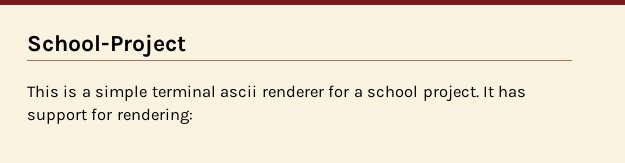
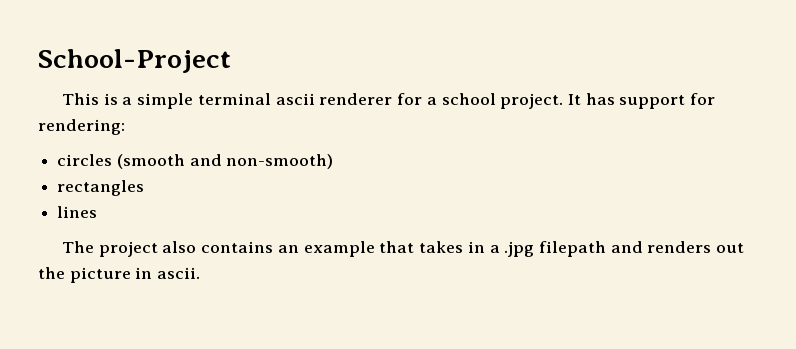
(193, 116) none -> [57,154,334,169] [57,180,145,196] [57,206,98,218] [62,241,745,257] [38,267,201,283] // circles (smooth and non-smooth) // rectangles // lines // The project also contains an example that takes in a .jpg filepath and renders out the picture in ascii.

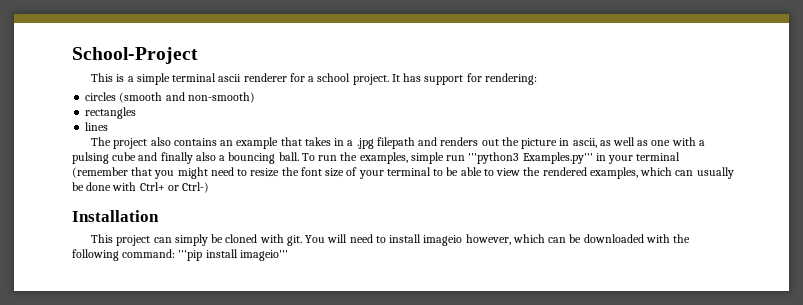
[157,267,201,279] ascii. -> [572,137,705,148] [72,152,681,164] [72,167,734,179] [72,182,210,193] [72,210,159,222] [91,234,690,246] [72,249,288,261] ascii, as well as one with a pulsing cube and finally also a bouncing ball. To run the examples, simple run '''python3 Examples.py''' in your terminal (remember that you might need to resize the font size of your terminal to be able to view the rendered examples, which can usually be done with Ctrl+ or Ctrl-) // Installation // This project can simply be cloned with git. You will need to install imageio however, which can be downloaded with the following command: '''pip install imageio'''

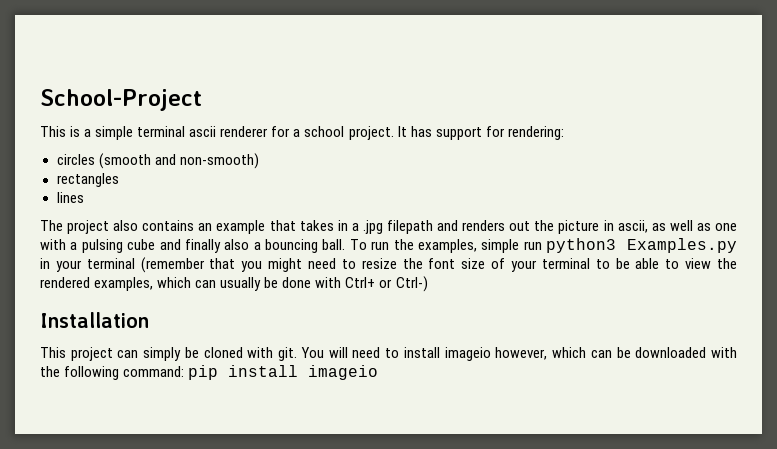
[468,152,593,164] '''python3 Examples.py''' -> [546,238,737,253] python3 Examples.py
[178,249,288,261] '''pip install imageio''' -> [188,365,379,380] pip install imageio

